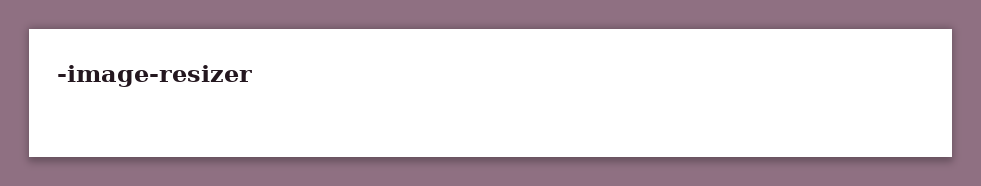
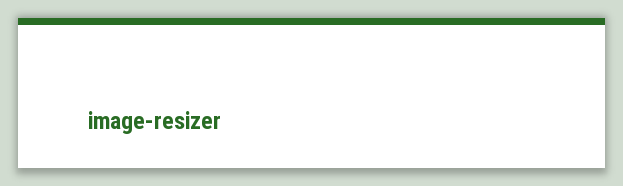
[57,65,252,87] -image-resizer -> [88,111,221,134] image-resizer

